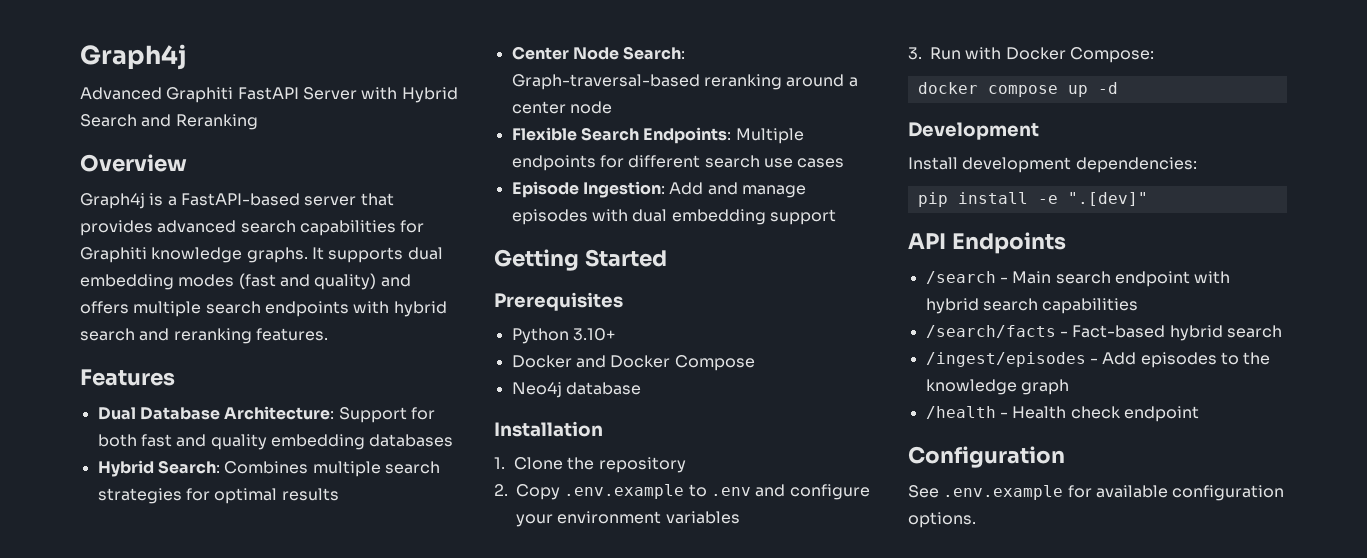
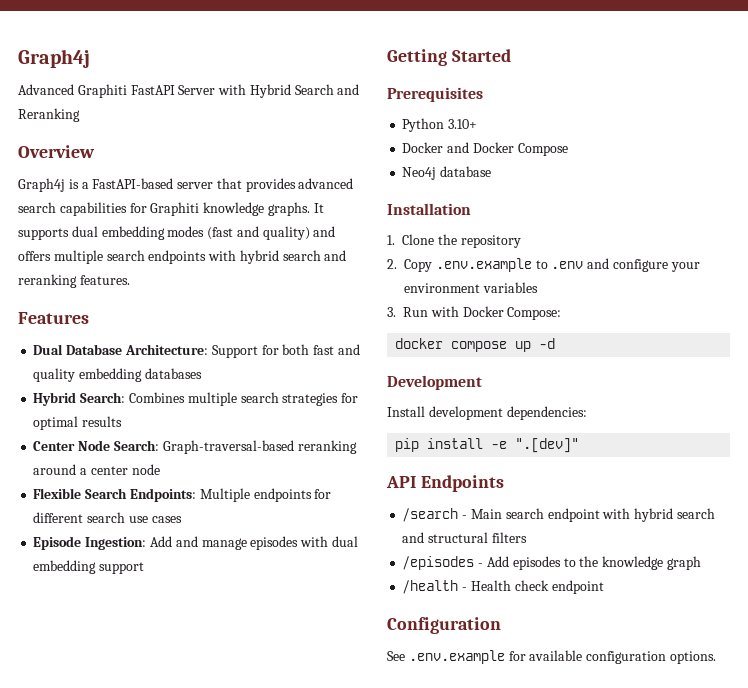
[1042,298,1139,314] [925,325,1282,341] [925,352,1086,367] capabilities // /search/facts - Fact-based hybrid search // /ingest/episodes -> [402,532,527,543] [402,556,475,570] and structural filters // /episodes

